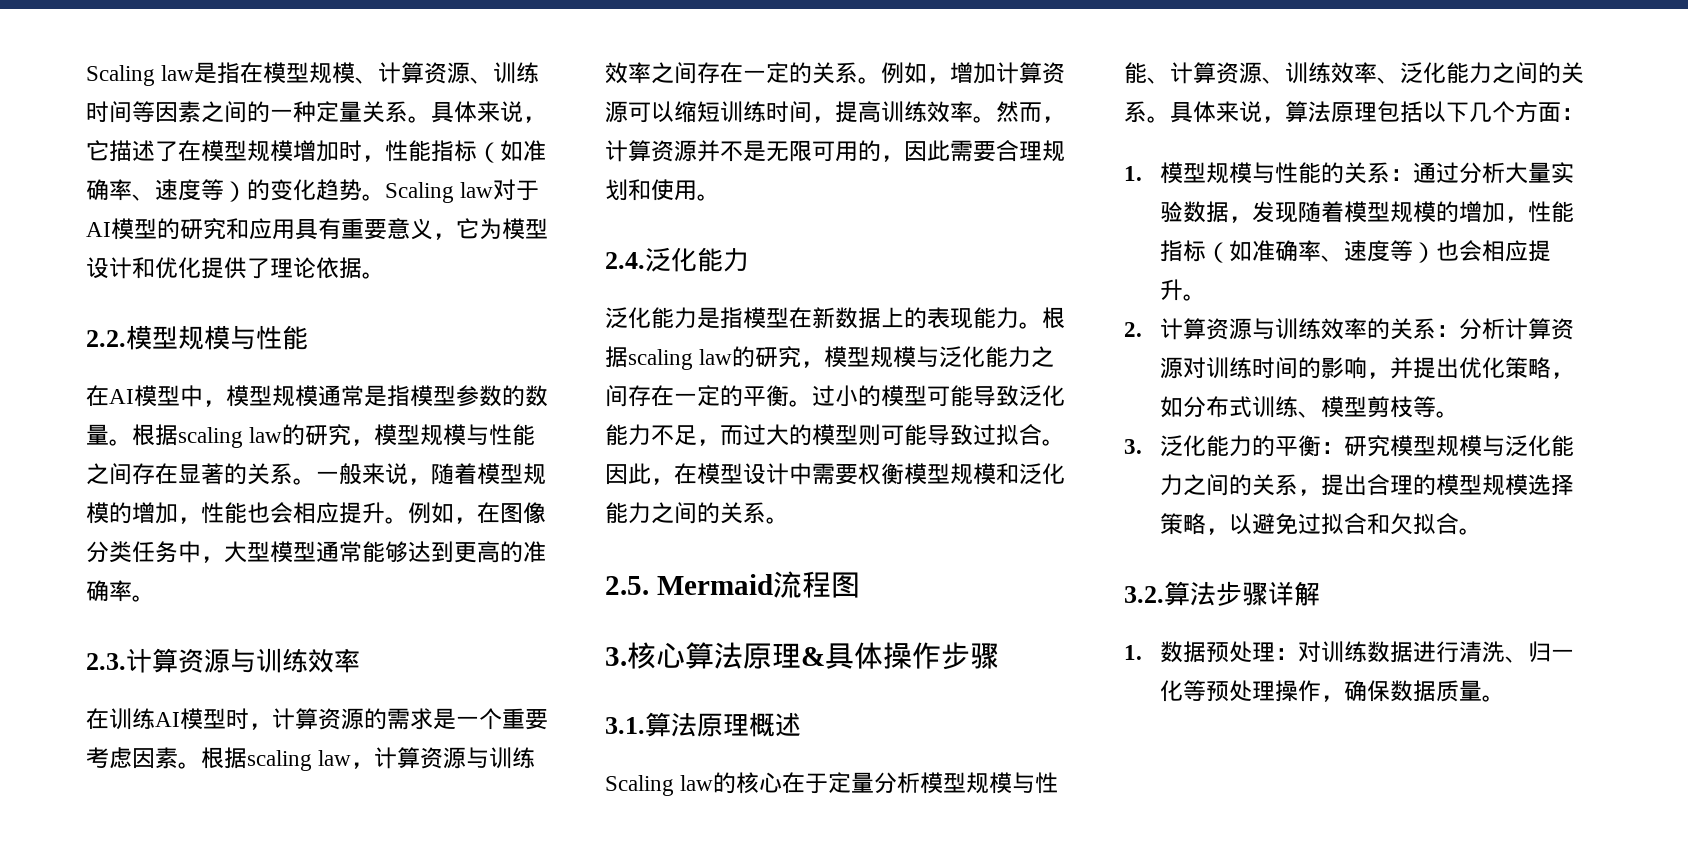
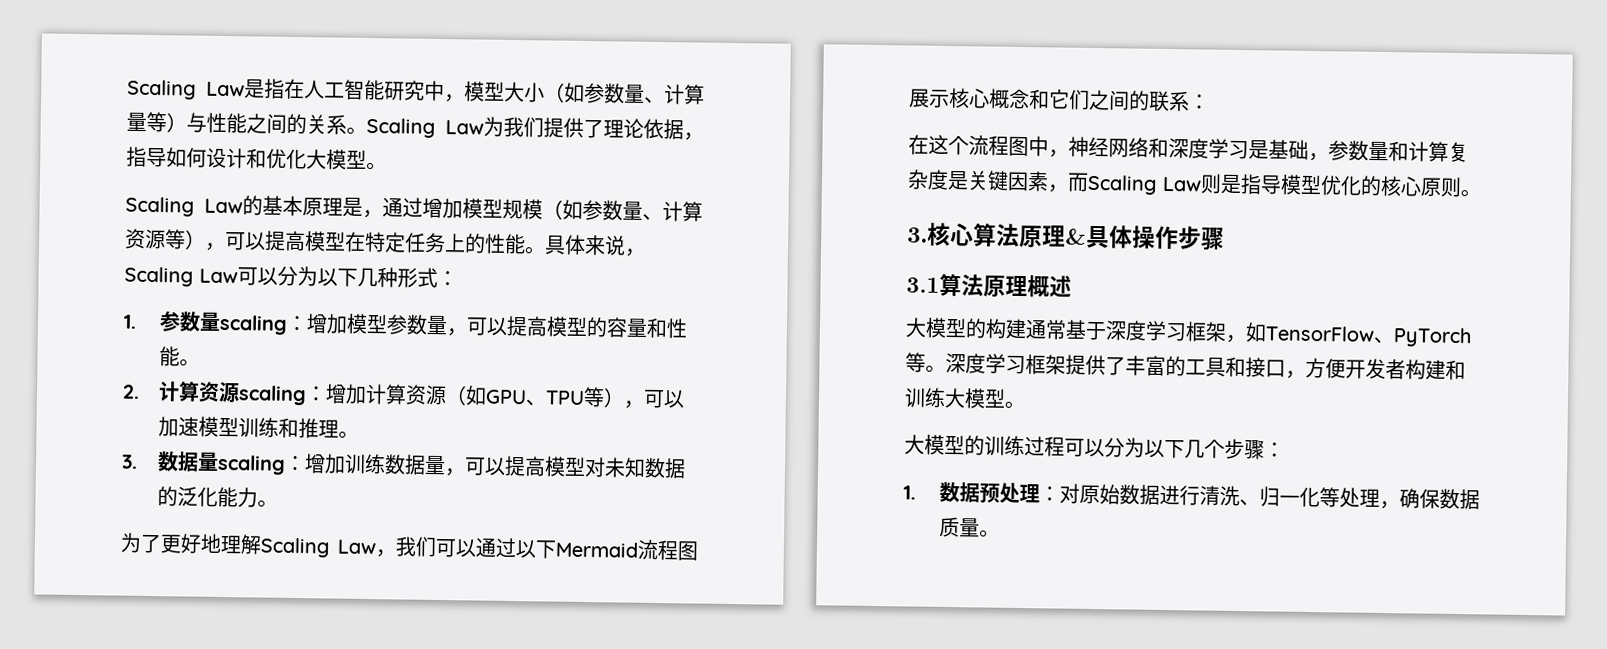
[86,62,540,86] [86,101,546,123] [86,140,546,163] [86,179,540,203] [86,218,548,240] [86,257,385,279] [86,325,308,350] [86,385,548,407] [86,424,536,448] [86,463,546,485] [86,502,546,524] [86,541,546,563] [86,580,155,602] [86,648,360,673] [86,708,548,730] [86,747,536,771] [605,62,1065,84] [605,101,1065,123] [605,140,1065,162] [605,179,720,201] [605,247,749,272] [605,307,1065,329] [605,346,1055,370] [605,385,1065,407] [605,424,1065,446] [605,463,1065,485] [605,502,789,524] [605,571,860,598] Scaling law是指在模型规模、计算资源、训练时间等因素之间的一种定量关系。具体来说，它描述了在模型规模增加时，性能指标（如准确率、速度等）的变化趋势。Scaling law对于AI模型的研究和应用具有重要意义，它为模型设计和优化提供了理论依据。 // 2.2.模型规模与性能 // 在AI模型中，模型规模通常是指模型参数的数量。根据scaling law的研究，模型规模与性能之间存在显著的关系。一般来说，随着模型规模的增加，性能也会相应提升。例如，在图像分类任务中，大型模型通常能够达到更高的准确率。 // 2.3.计算资源与训练效率 // 在训练AI模型时，计算资源的需求是一个重要考虑因素。根据scaling law，计算资源与训练效率之间存在一定的关系。例如，增加计算资源可以缩短训练时间，提高训练效率。然而，计算资源并不是无限可用的，因此需要合理规划和使用。 // 2.4.泛化能力 // 泛化能力是指模型在新数据上的表现能力。根据scaling law的研究，模型规模与泛化能力之间存在一定的平衡。过小的模型可能导致泛化能力不足，而过大的模型则可能导致过拟合。因此，在模型设计中需要权衡模型规模和泛化能力之间的关系。 // 2.5. Mermaid流程图 -> [127,78,705,105] [126,111,704,141] [126,146,387,171] [125,195,703,222] [124,228,646,257] [124,265,458,288] [123,311,689,339] [159,346,201,367] [122,381,686,409] [158,416,360,439] [121,451,687,479] [157,486,279,508] [120,532,698,561] [909,87,1210,113] [908,134,1469,163] [907,169,1481,198] Scaling Law是指在人工智能研究中，模型大小（如参数量、计算量等）与性能之间的关系。Scaling Law为我们提供了理论依据，指导如何设计和优化大模型。 // Scaling Law的基本原理是，通过增加模型规模（如参数量、计算资源等），可以提高模型在特定任务上的性能。具体来说，Scaling Law可以分为以下几种形式： // 1.参数量scaling：增加模型参数量，可以提高模型的容量和性能。 // 2.计算资源scaling：增加计算资源（如GPU、TPU等），可以加速模型训练和推理。 // 3.数据量scaling：增加训练数据量，可以提高模型对未知数据的泛化能力。 // 为了更好地理解Scaling Law，我们可以通过以下Mermaid流程图展示核心概念和它们之间的联系： // 在这个流程图中，神经网络和深度学习是基础，参数量和计算复杂度是关键因素，而Scaling Law则是指导模型优化的核心原则。
[605,717,645,734] 3.1. -> [906,277,940,293] 3.1
[605,772,1059,796] [1124,62,1584,84] [1124,101,1584,123] [1124,162,1574,184] [1159,201,1574,223] [1159,240,1551,263] [1159,279,1206,301] [1124,318,1574,340] [1159,357,1574,379] [1159,396,1459,418] [1124,435,1574,457] [1159,474,1574,496] [1159,513,1482,535] [1124,581,1320,606] Scaling law的核心在于定量分析模型规模与性能、计算资源、训练效率、泛化能力之间的关系。具体来说，算法原理包括以下几个方面： // 1.模型规模与性能的关系：通过分析大量实验数据，发现随着模型规模的增加，性能指标（如准确率、速度等）也会相应提升。 // 2.计算资源与训练效率的关系：分析计算资源对训练时间的影响，并提出优化策略，如分布式训练、模型剪枝等。 // 3.泛化能力的平衡：研究模型规模与泛化能力之间的关系，提出合理的模型规模选择策略，以避免过拟合和欠拟合。 // 3.2.算法步骤详解 -> [905,317,1473,348] [905,352,1466,381] [904,387,1025,410] [904,434,1285,460] 大模型的构建通常基于深度学习框架，如TensorFlow、PyTorch等。深度学习框架提供了丰富的工具和接口，方便开发者构建和训练大模型。 // 大模型的训练过程可以分为以下几个步骤：
[1320,641,1367,663] 训练 -> [1079,484,1121,505] 原始
[1205,680,1321,702] 预处理操作 -> [1339,487,1381,508] 处理

